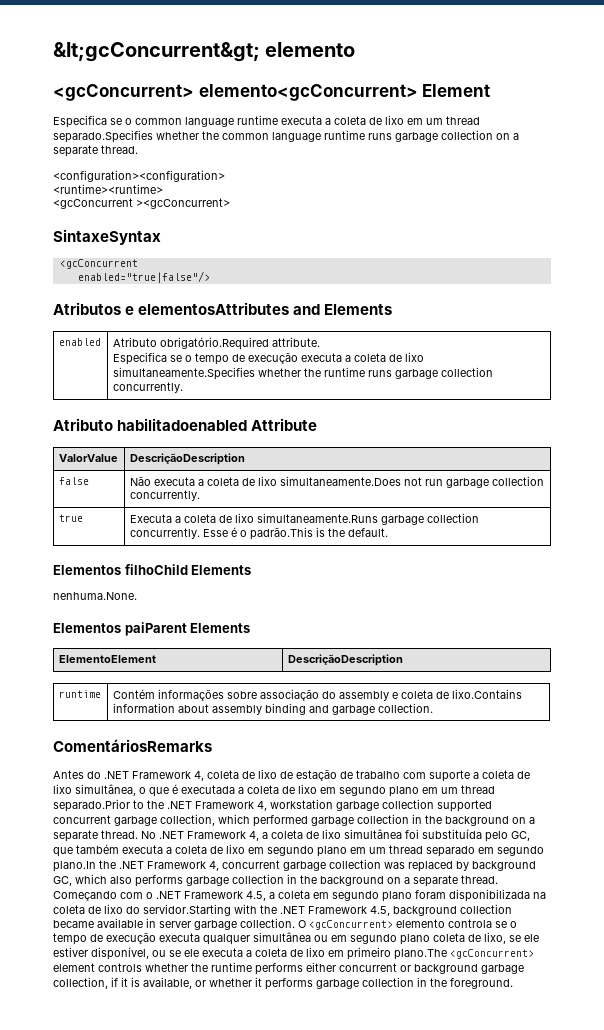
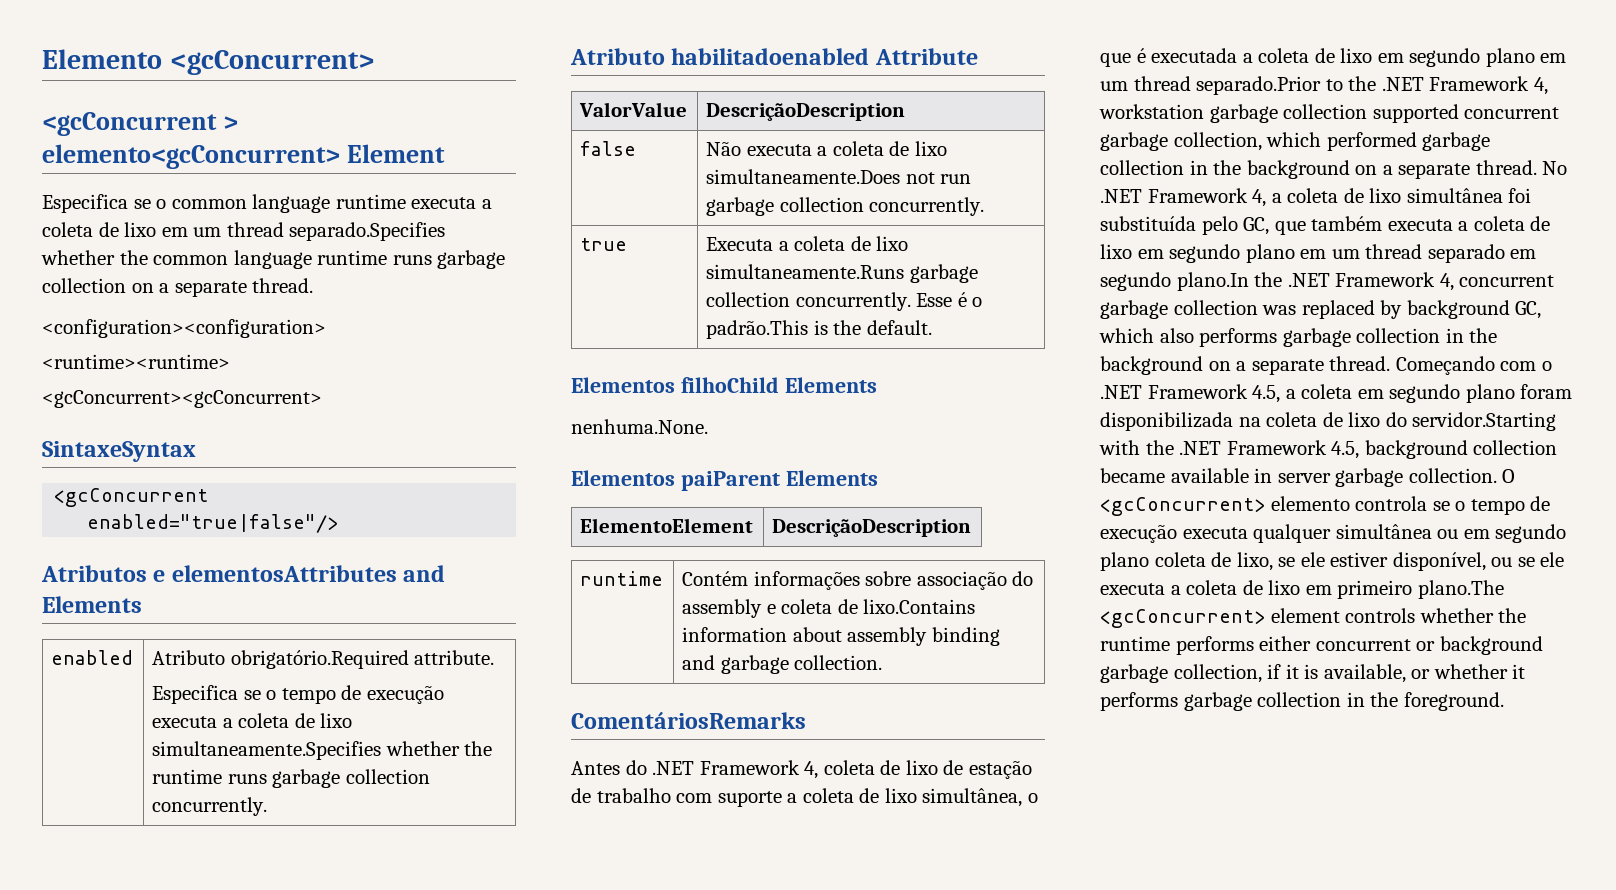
[53,42,356,62] [53,84,194,101] &lt;gcConcurrent&gt; elemento // <gcConcurrent> -> [42,49,375,75] [42,112,239,136] Elemento <gcConcurrent> // <gcConcurrent >
[53,198,230,209] <gcConcurrent ><gcConcurrent> -> [42,390,322,408] <gcConcurrent><gcConcurrent>

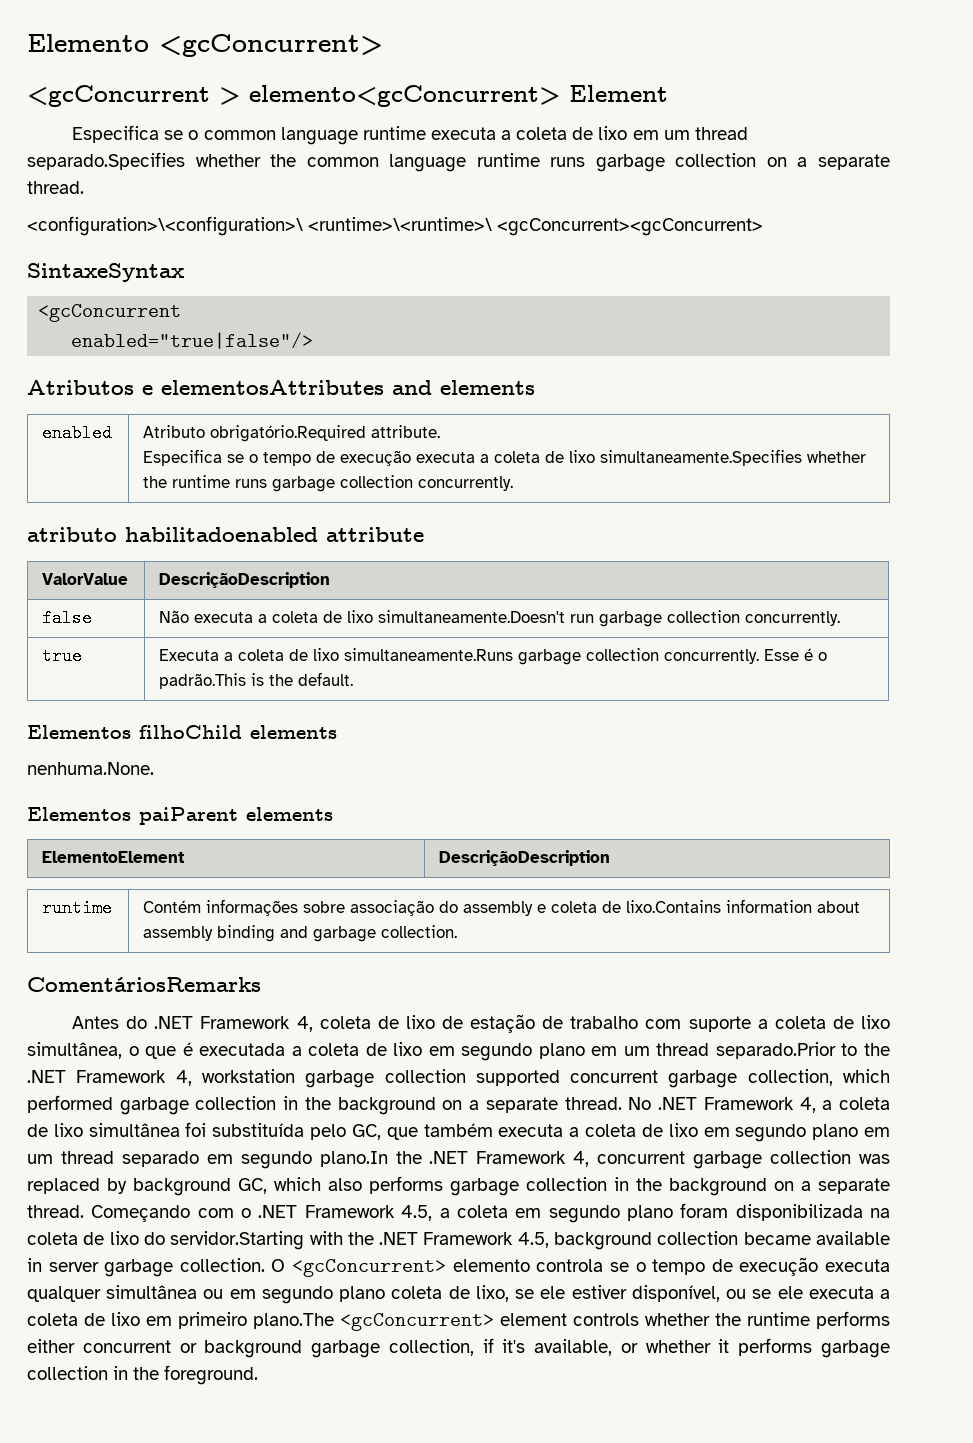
[42,319,326,338] [42,354,230,369] <configuration><configuration> // <runtime><runtime> // -> [27,216,493,236] <configuration>\<configuration>\ <runtime>\<runtime>\
[42,596,142,613] Elements -> [440,380,535,395] elements
[570,48,978,65] Atributo habilitadoenabled Attribute -> [27,527,424,542] atributo habilitadoenabled attribute
[706,169,935,184] simultaneamente.Does not -> [378,610,566,623] simultaneamente.Doesn't
[784,377,877,393] Elements -> [250,725,337,739] elements
[785,470,878,486] Elements -> [246,807,333,821] elements
[1285,664,1319,679] it is -> [502,1339,526,1353] it's

